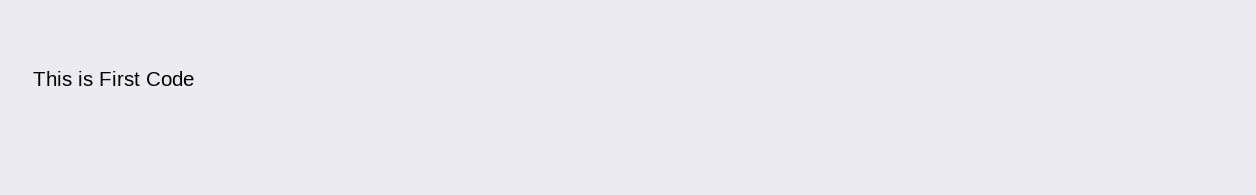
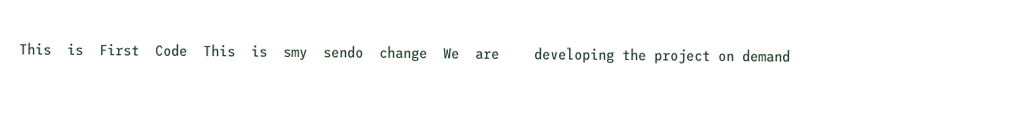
(194, 78) none -> [203,44,791,64] This is smy sendo change We are developing the project on demand

